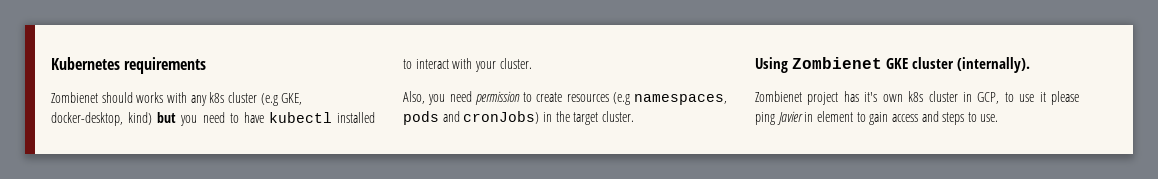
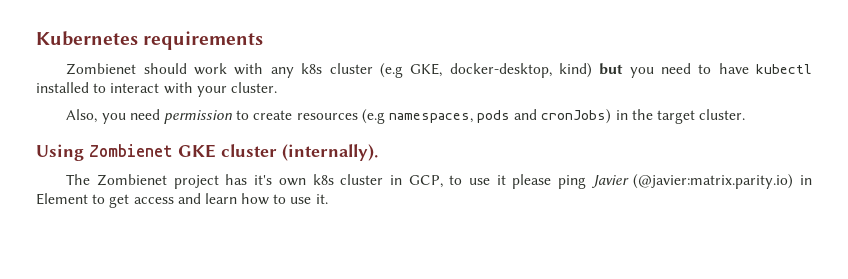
[136,92,164,103] works -> [194,63,228,75] work
(1031, 65) none -> [66,174,91,185] The
[804,111,999,125] in element to gain access and steps to use. -> [633,174,813,189] [36,193,328,208] (@javier:matrix.parity.io) in Element to get access and learn how to use it.

